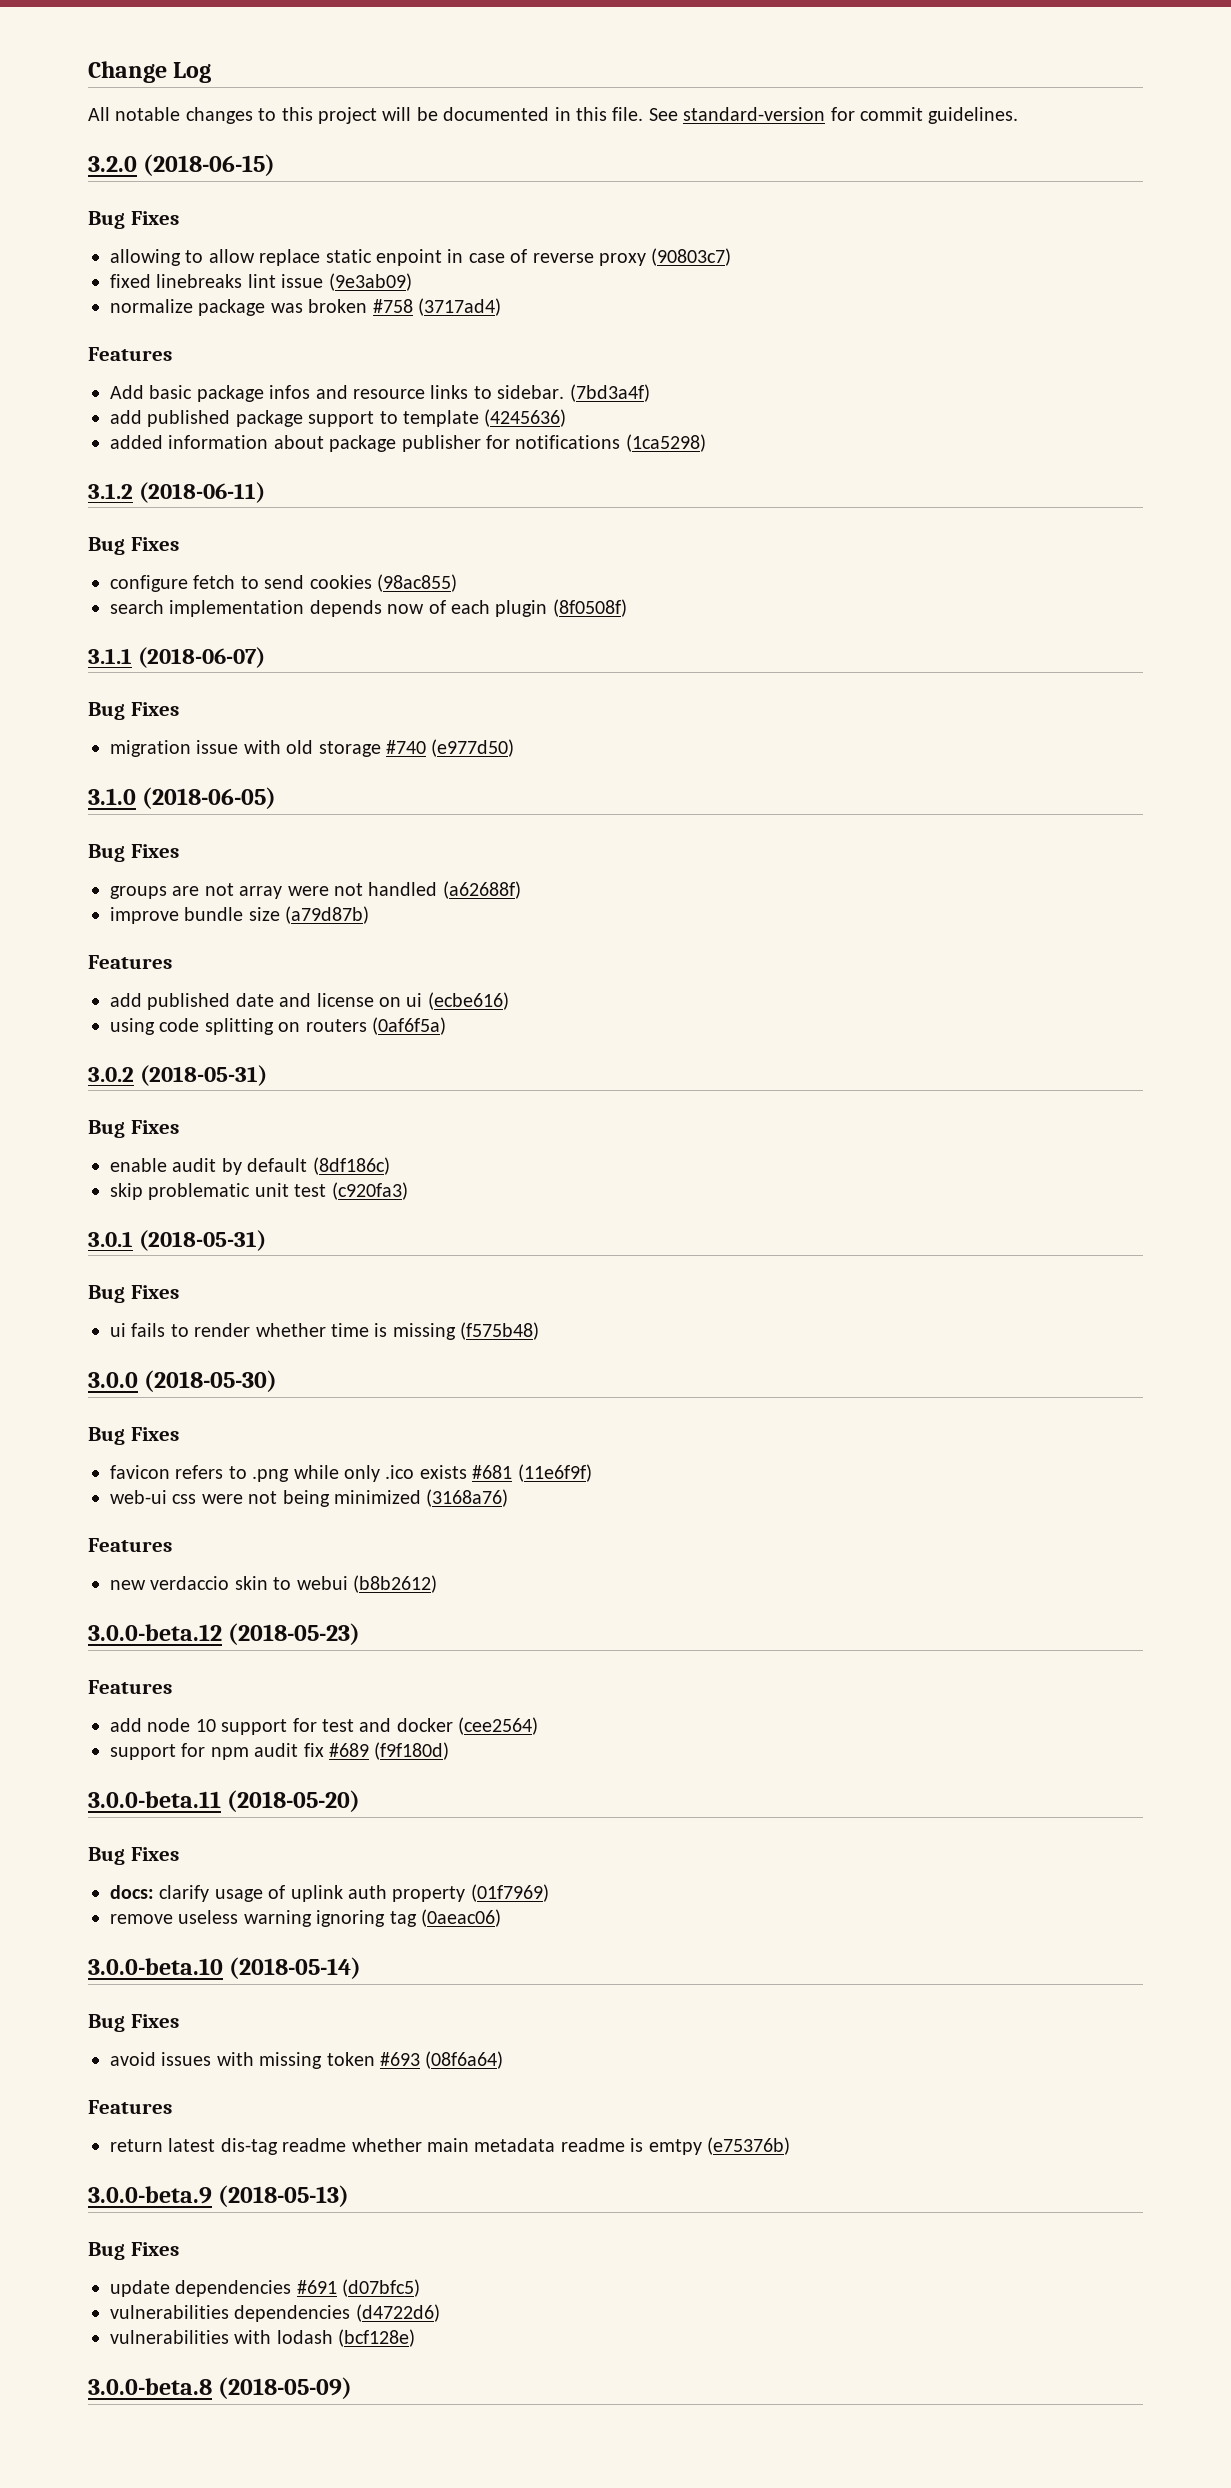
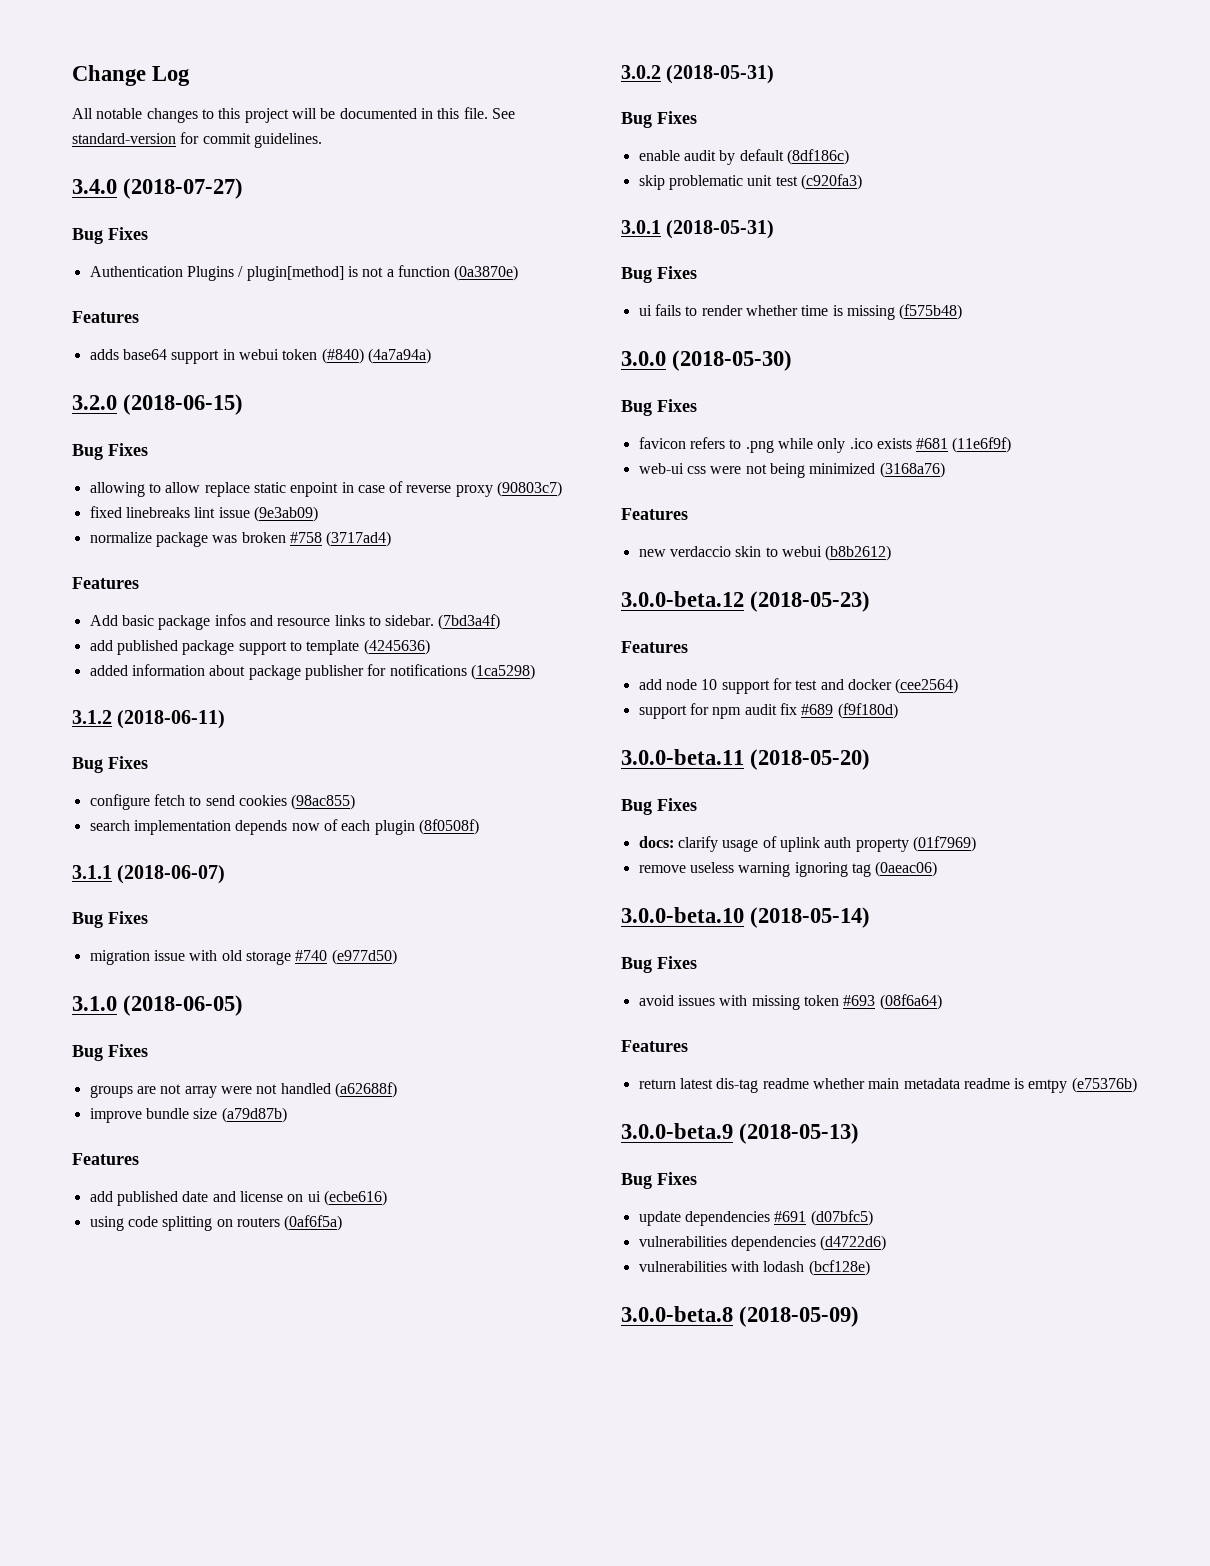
(1019, 115) none -> [72,178,244,199] [72,227,148,244] [89,265,519,281] [72,311,139,323] [89,348,431,364] // 3.4.0 (2018-07-27) // Bug Fixes // Authentication Plugins / plugin[method] is not a function (0a3870e) // Features // adds base64 support in webui token (#840) (4a7a94a)

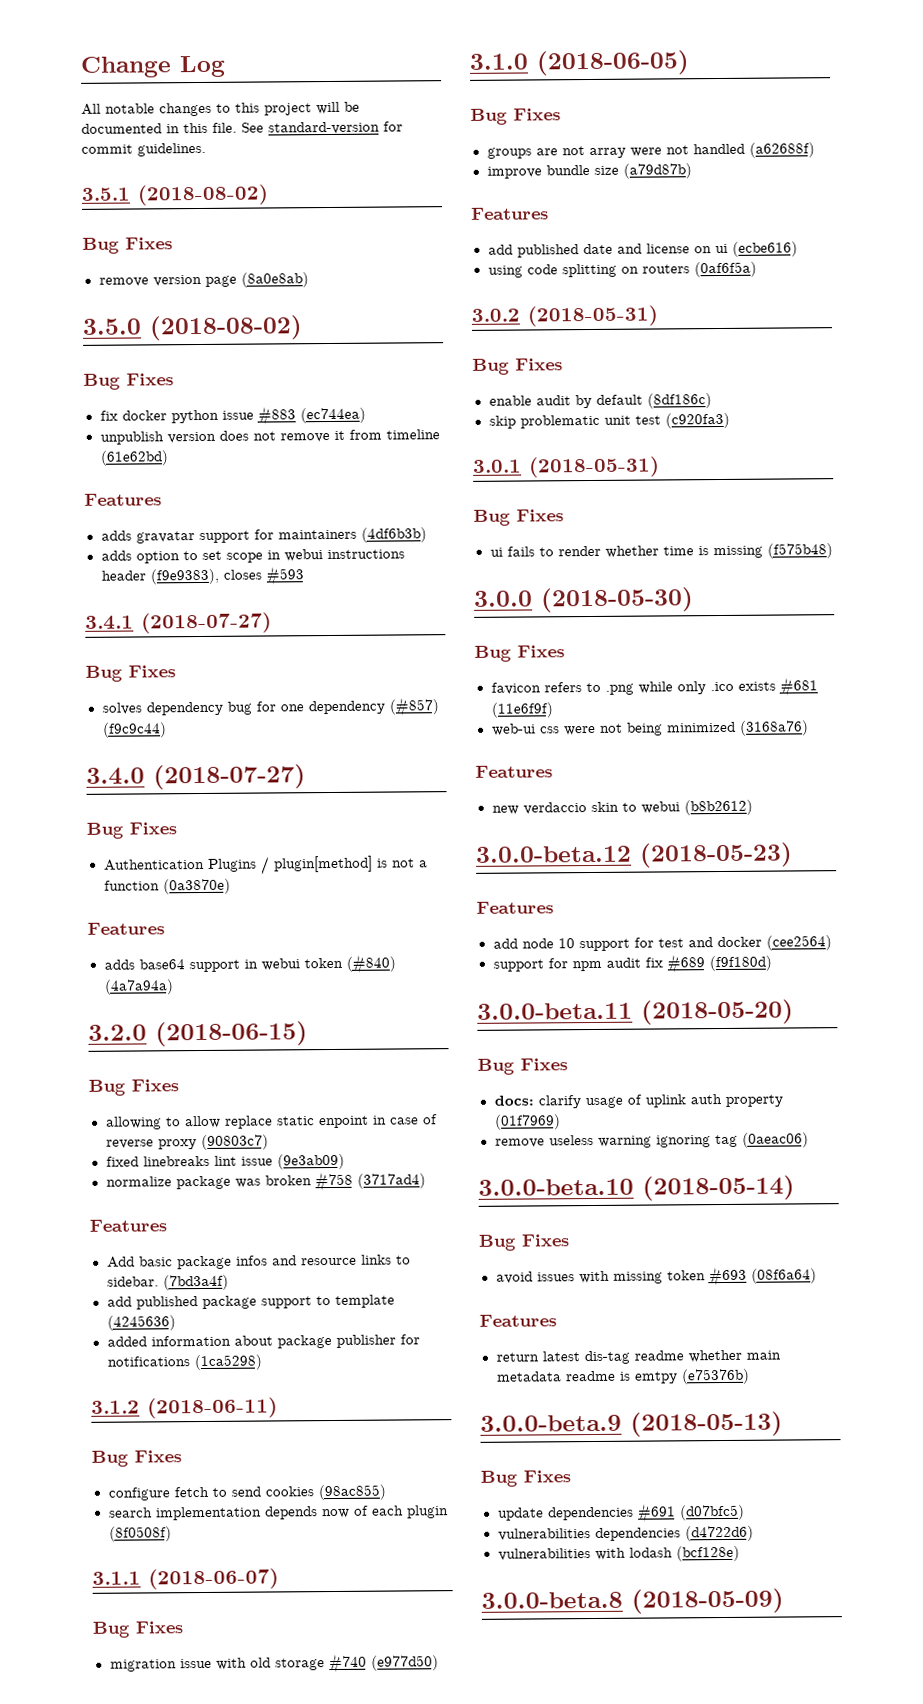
(322, 140) none -> [81,184,269,206] [82,237,173,254] [98,272,309,288] [82,315,303,341] [83,373,174,390] [99,406,366,426] [99,429,440,445] [99,450,169,466] [84,493,162,506] [100,527,427,544] [100,549,405,564] [100,566,304,586] [85,612,272,634] [85,665,176,682] [101,697,439,717] [101,722,167,738] // 3.5.1 (2018-08-02) // Bug Fixes // remove version page (8a0e8ab) // 3.5.0 (2018-08-02) // Bug Fixes // fix docker python issue #883 (ec744ea) // unpublish version does not remove it from timeline (61e62bd) // Features // adds gravatar support for maintainers (4df6b3b) // adds option to set scope in webui instructions header (f9e9383), closes #593 // 3.4.1 (2018-07-27) // Bug Fixes // solves dependency bug for one dependency (#857) (f9c9c44)

